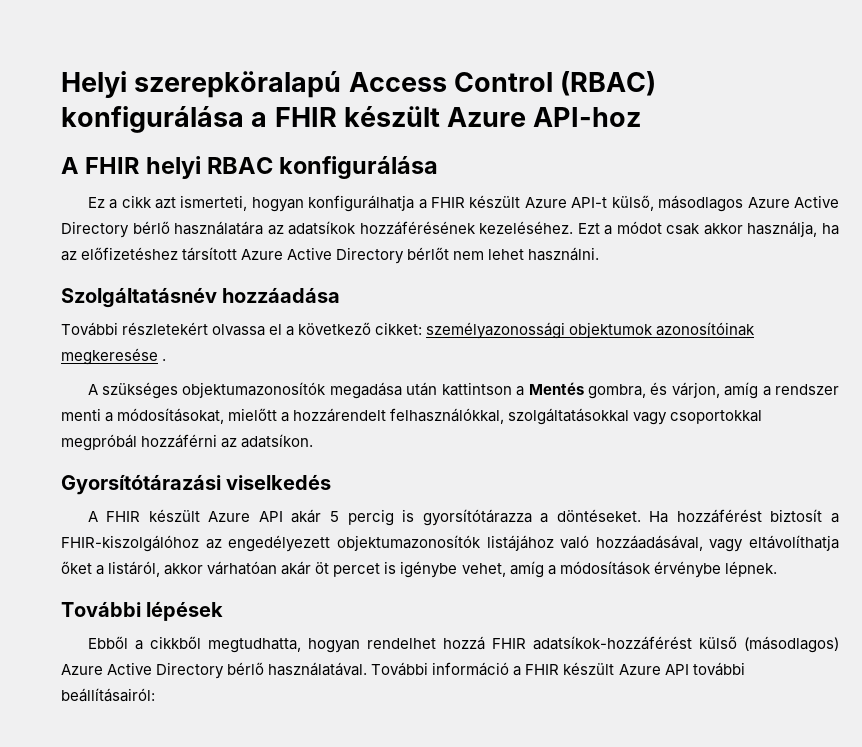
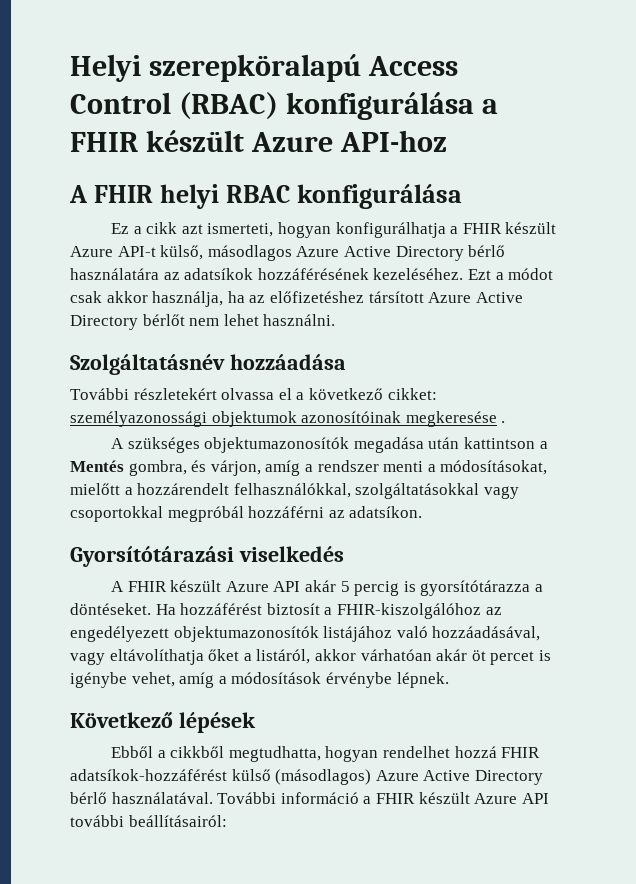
[61,601,141,617] További -> [70,712,173,728] Következő

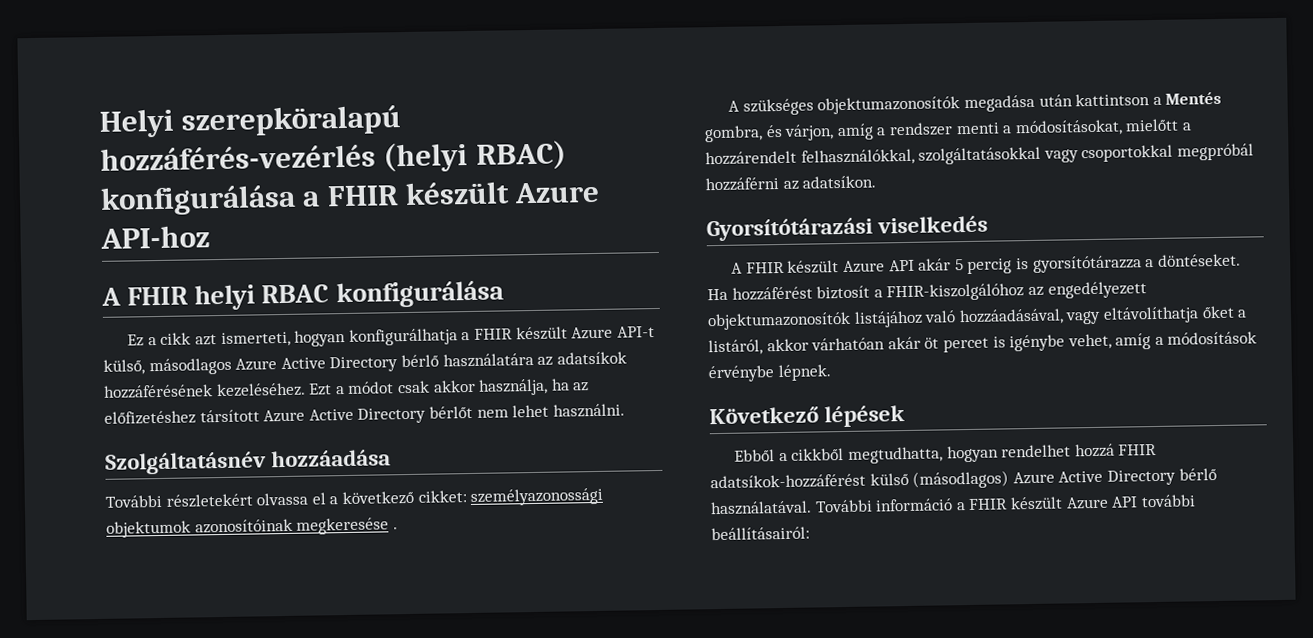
[367,56,458,76] [70,92,278,119] Access Control (RBAC) -> [100,140,567,173] hozzáférés-vezérlés (helyi RBAC)

